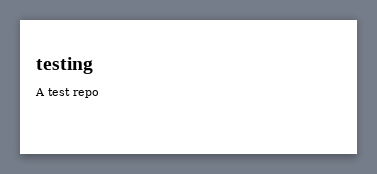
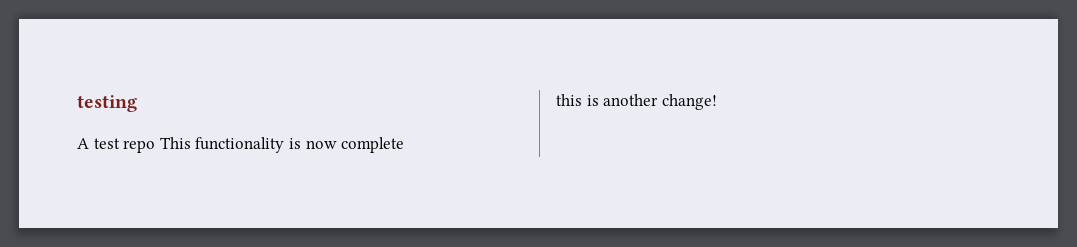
(99, 94) none -> [159,137,405,153] [556,94,717,110] This functionality is now complete // this is another change!

